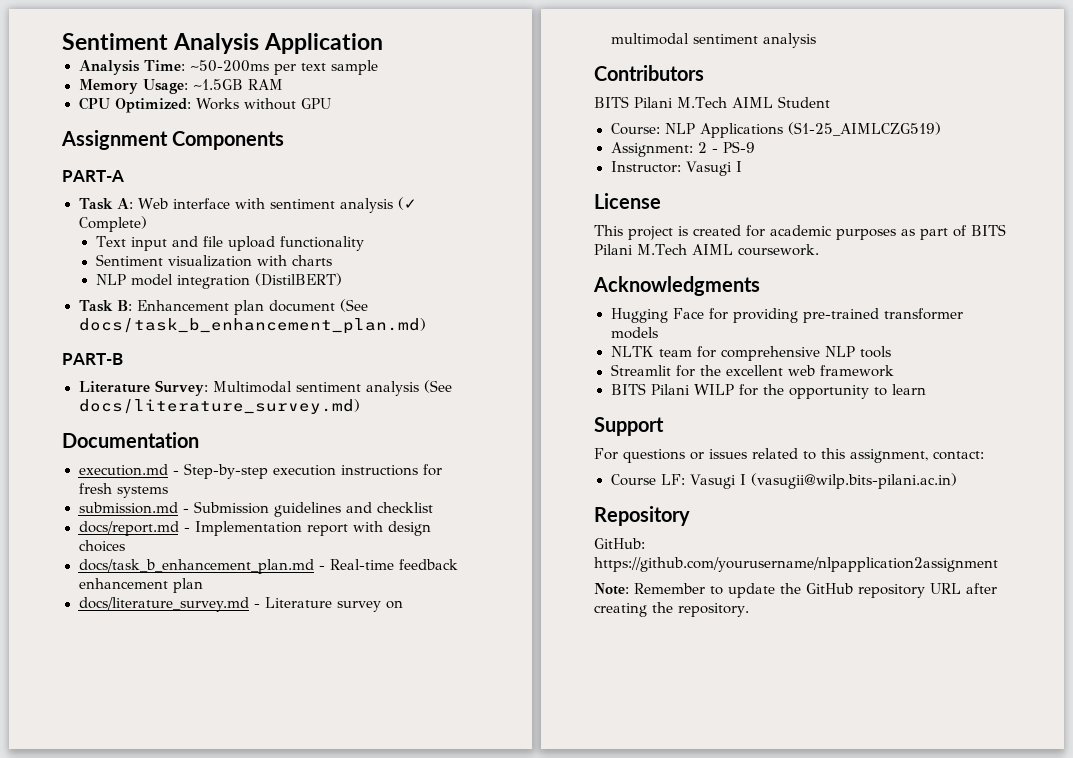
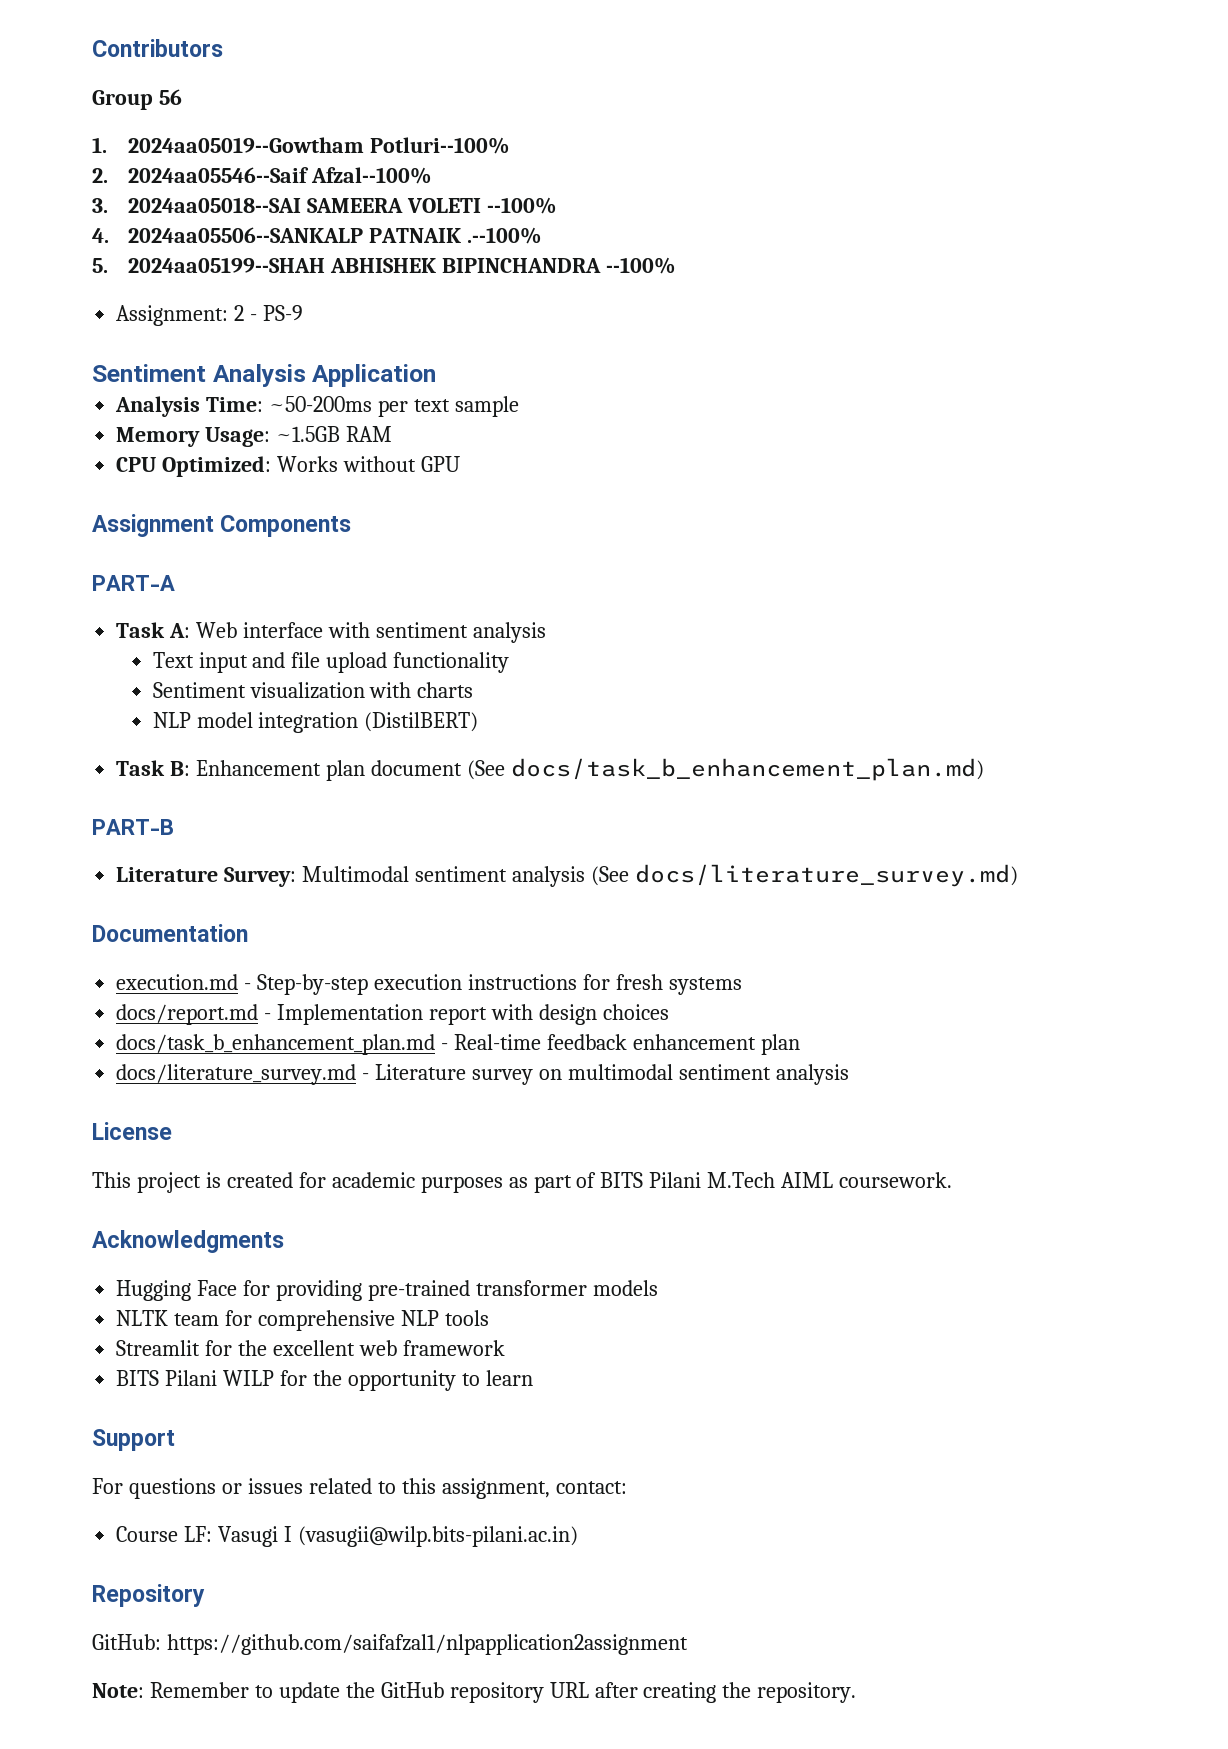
(62, 41) none -> [92,39,223,57] [92,89,182,110] [92,137,510,154] [92,167,432,184] [92,197,557,214] [92,227,542,244] [92,257,676,274] [116,305,304,326] Contributors // Group 56 // 1. 2024aa05019--Gowtham Potluri--100% // 2. 2024aa05546--Saif Afzal--100% // 3. 2024aa05018--SAI SAMEERA VOLETI --100% // 4. 2024aa05506--SANKALP PATNAIK .--100% // 5. 2024aa05199--SHAH ABHISHEK BIPINCHANDRA --100% // Assignment: 2 - PS-9 //
[398,197,418,210] [78,216,147,232] (✓ Complete) -> (546, 632) none
[78,501,433,517] // submission.md - Submission guidelines and checklist -> (742, 986) none
[594,65,704,81] [594,96,830,108] [610,122,941,138] [610,141,755,157] [610,161,743,176] // Contributors // BITS Pilani M.Tech AIML Student // Course: NLP Applications (S1-25_AIMLCZG519) // Assignment: 2 - PS-9 // Instructor: Vasugi I -> (849, 1074) none
[594,557,998,572] https://github.com/yourusername/nlpapplication2assignment -> [166,1634,688,1655] https://github.com/saifafzal1/nlpapplication2assignment

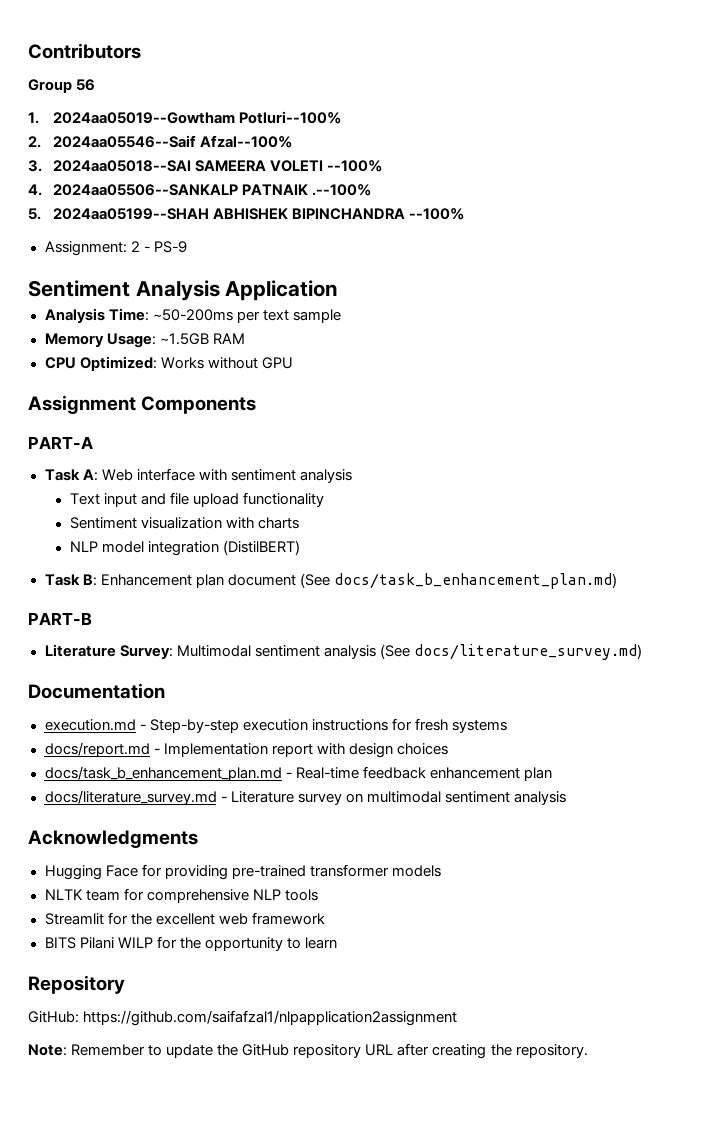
[92,1122,172,1140] [92,1172,953,1193] // License // This project is created for academic purposes as part of BITS Pilani M.Tech AIML coursework. -> (566, 798) none
[92,1429,175,1451] [92,1478,627,1499] [116,1526,578,1547] // Support // For questions or issues related to this assignment, contact: // Course LF: Vasugi I (vasugii@wilp.bits-pilani.ac.in) -> (337, 943) none

